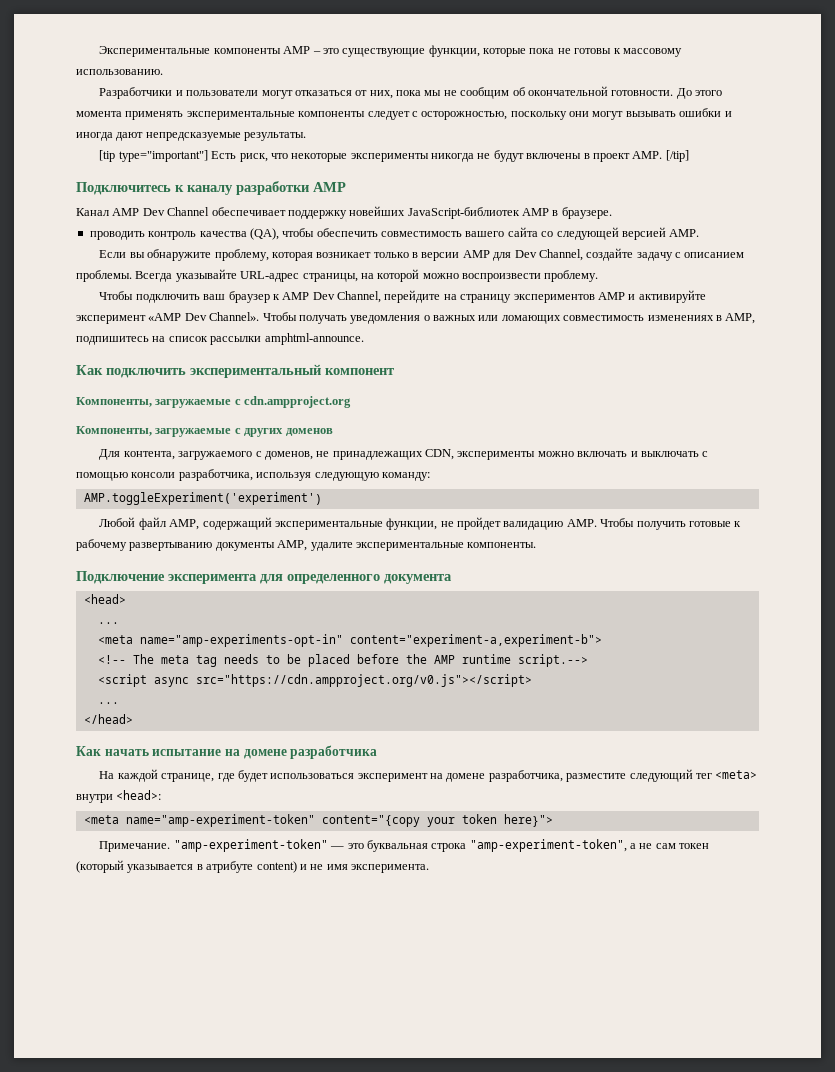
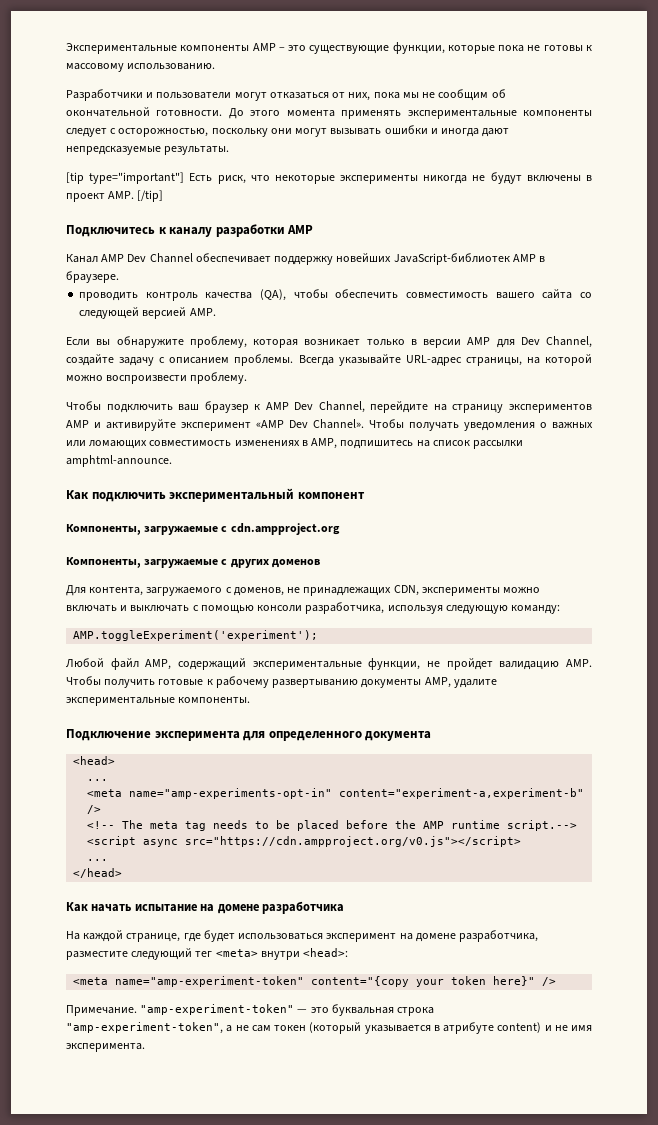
[83,492,322,505] AMP.toggleExperiment('experiment') -> [73,630,319,641] AMP.toggleExperiment('experiment');
[349,634,602,647] content="experiment-a,experiment-b"> -> [339,788,585,799] [87,805,102,814] content="experiment-a,experiment-b" />
[503,814,553,827] here}"> -> [493,976,557,986] here}" />

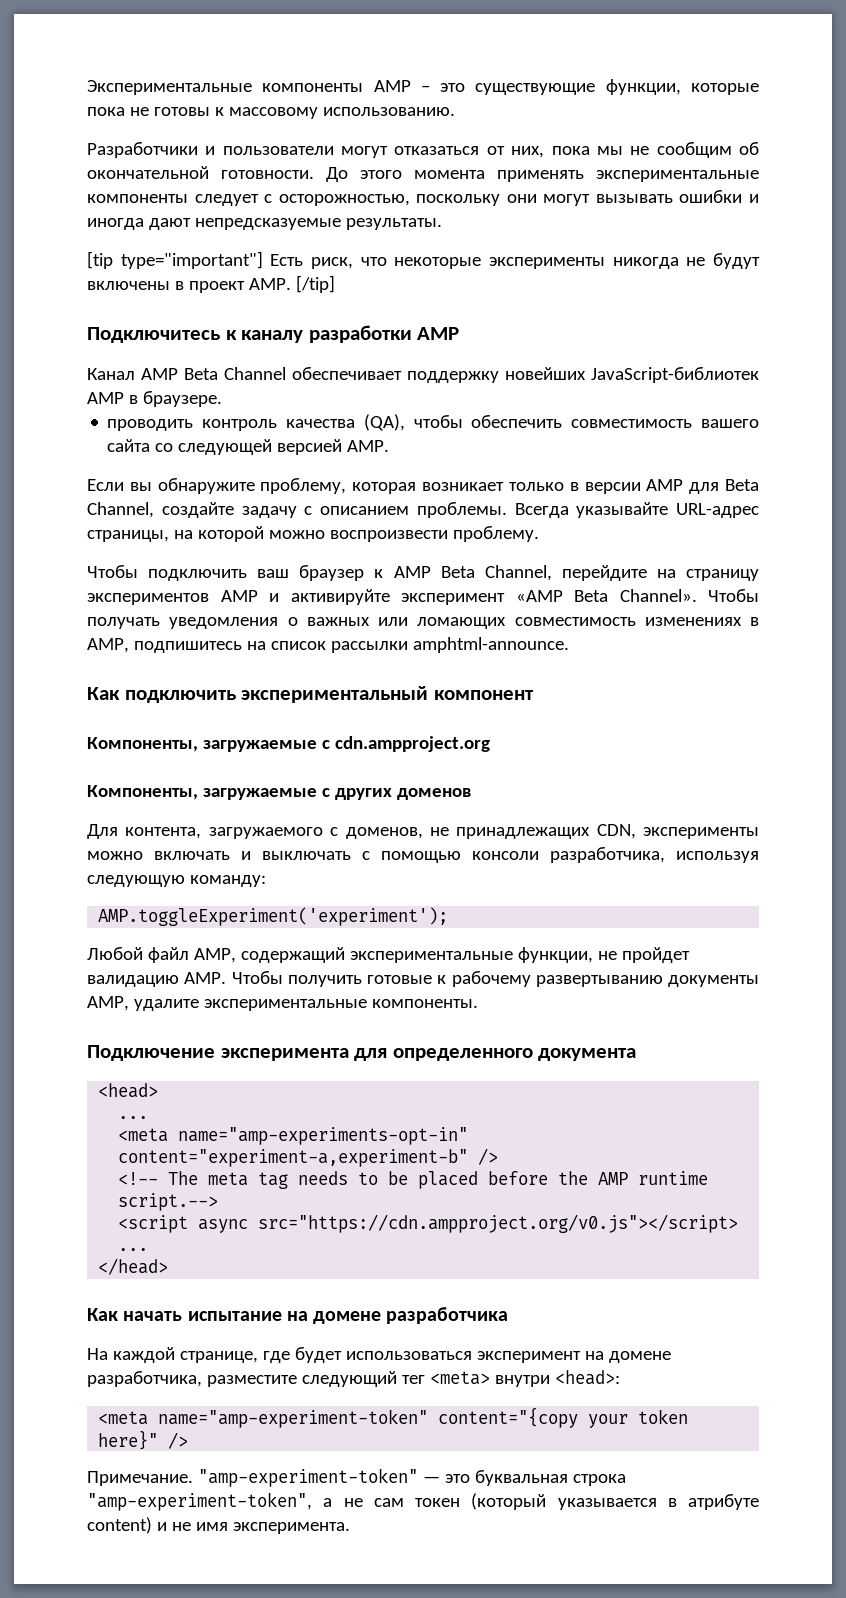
[127,254,147,262] Dev -> [184,368,218,380] Beta
[520,337,540,345] Dev -> [725,479,760,491] Beta
[294,402,314,410] Dev -> [440,566,475,578] Beta
[289,420,308,428] Dev -> [574,590,608,602] Beta

